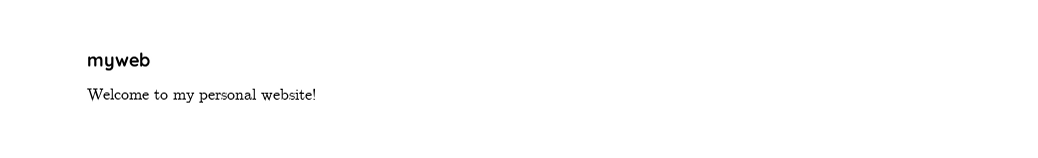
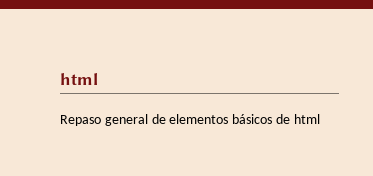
[87,52,151,71] [86,88,316,103] myweb // Welcome to my personal website! -> [60,73,98,85] [60,114,320,126] html // Repaso general de elementos básicos de html

